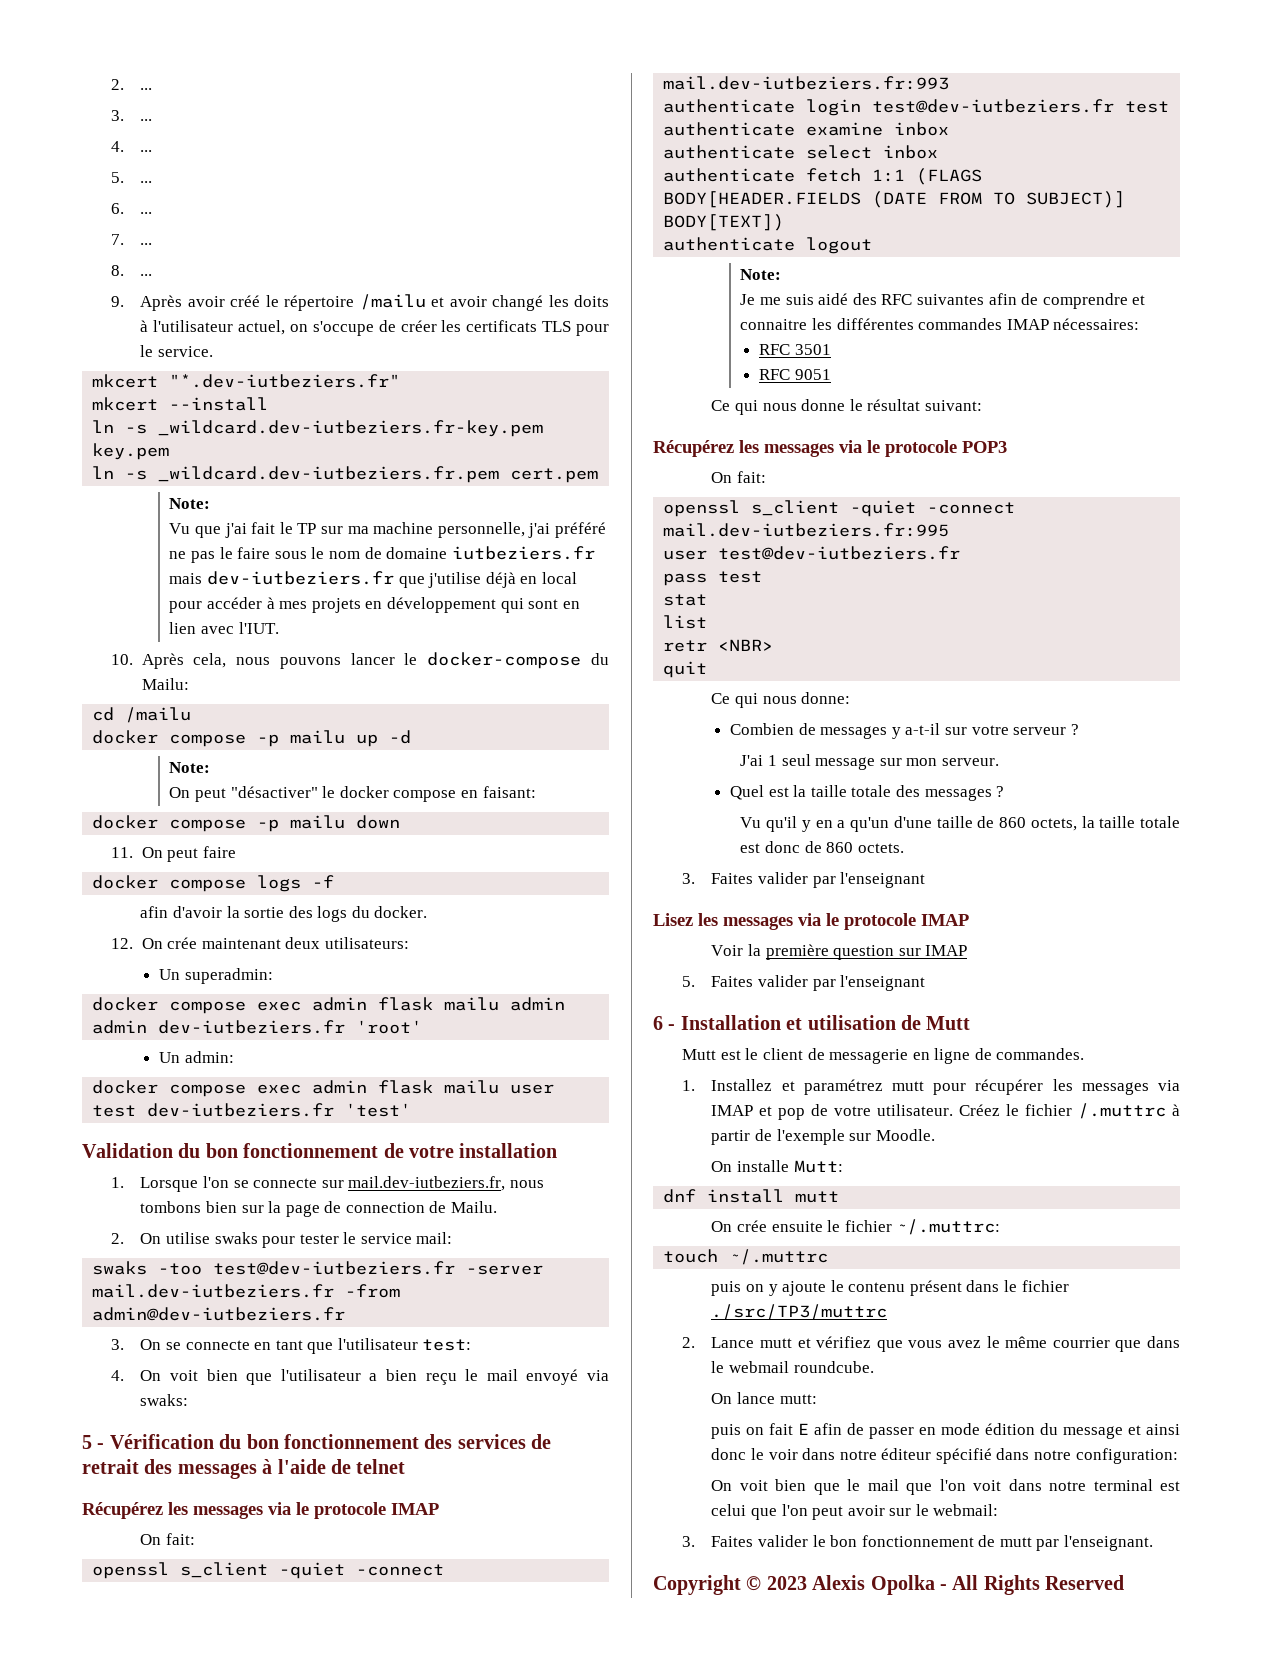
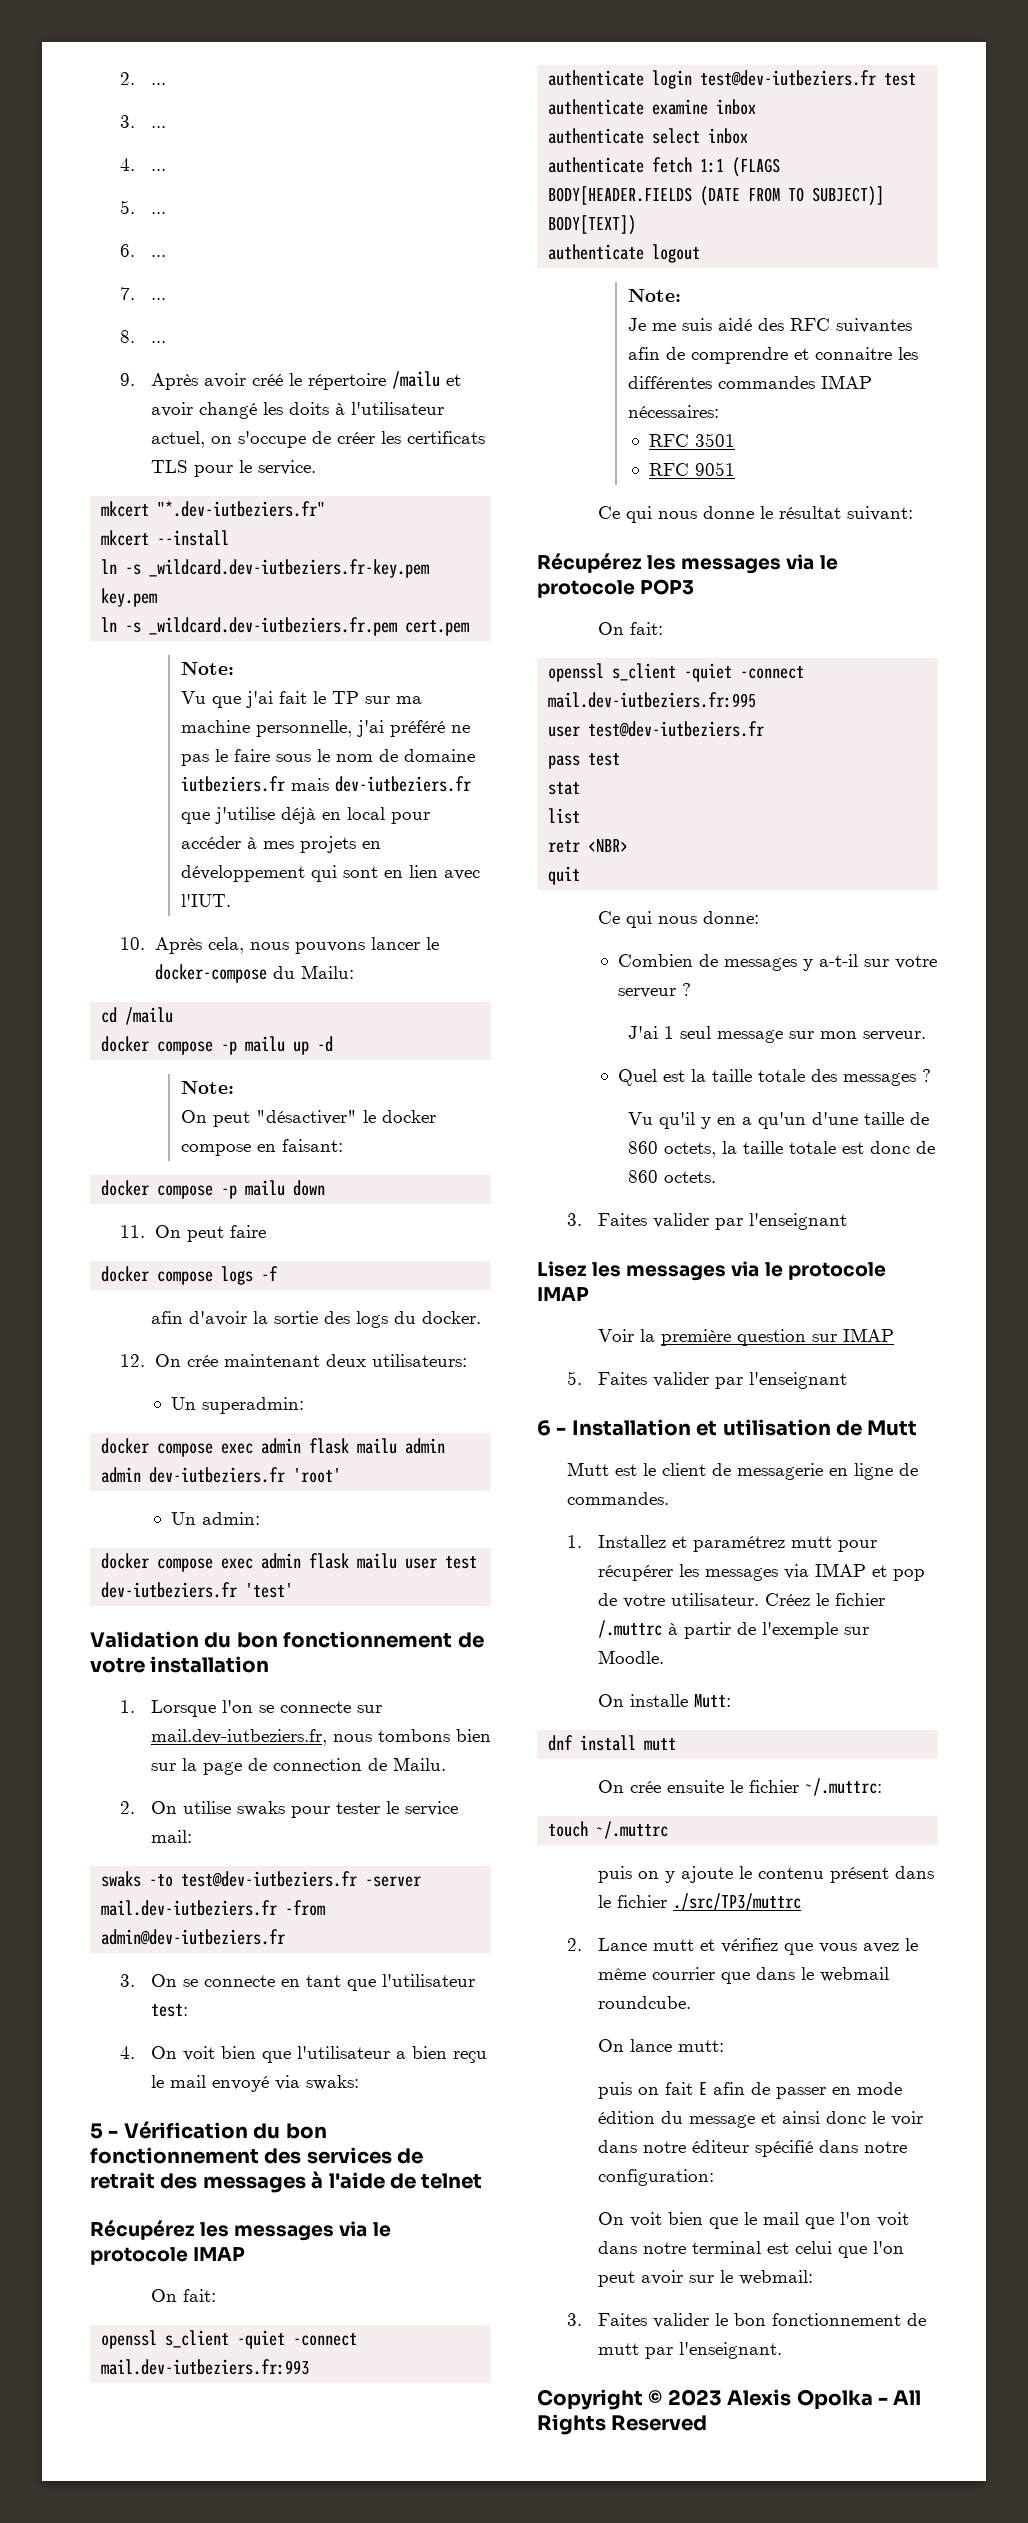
[158,1263,203,1275] -too -> [149,1874,174,1887] -to

